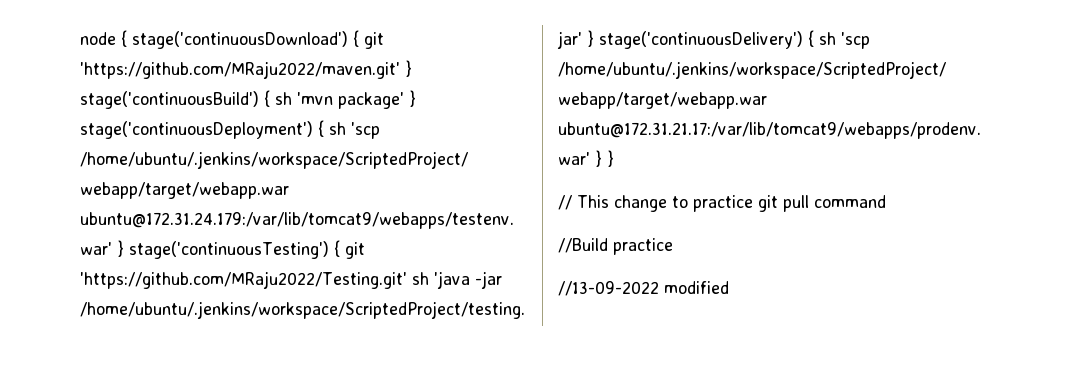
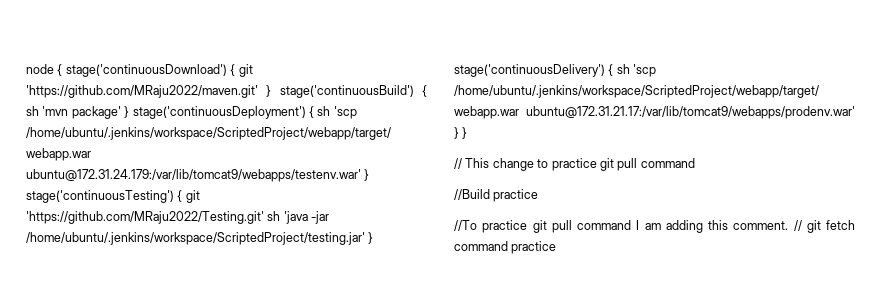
[558,281,729,296] //13-09-2022 modified -> [454,220,855,233] [454,241,557,254] //To practice git pull command I am adding this comment. // git fetch command practice

